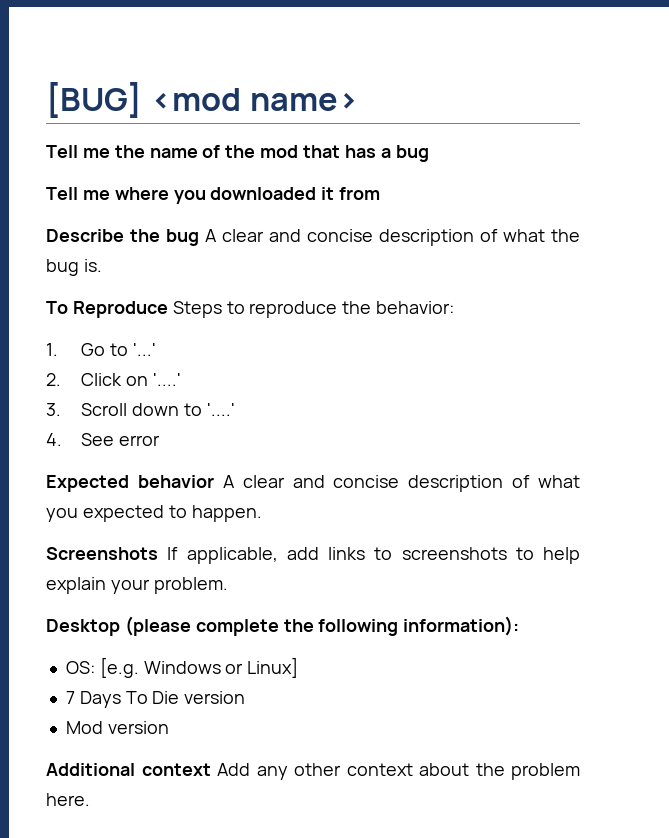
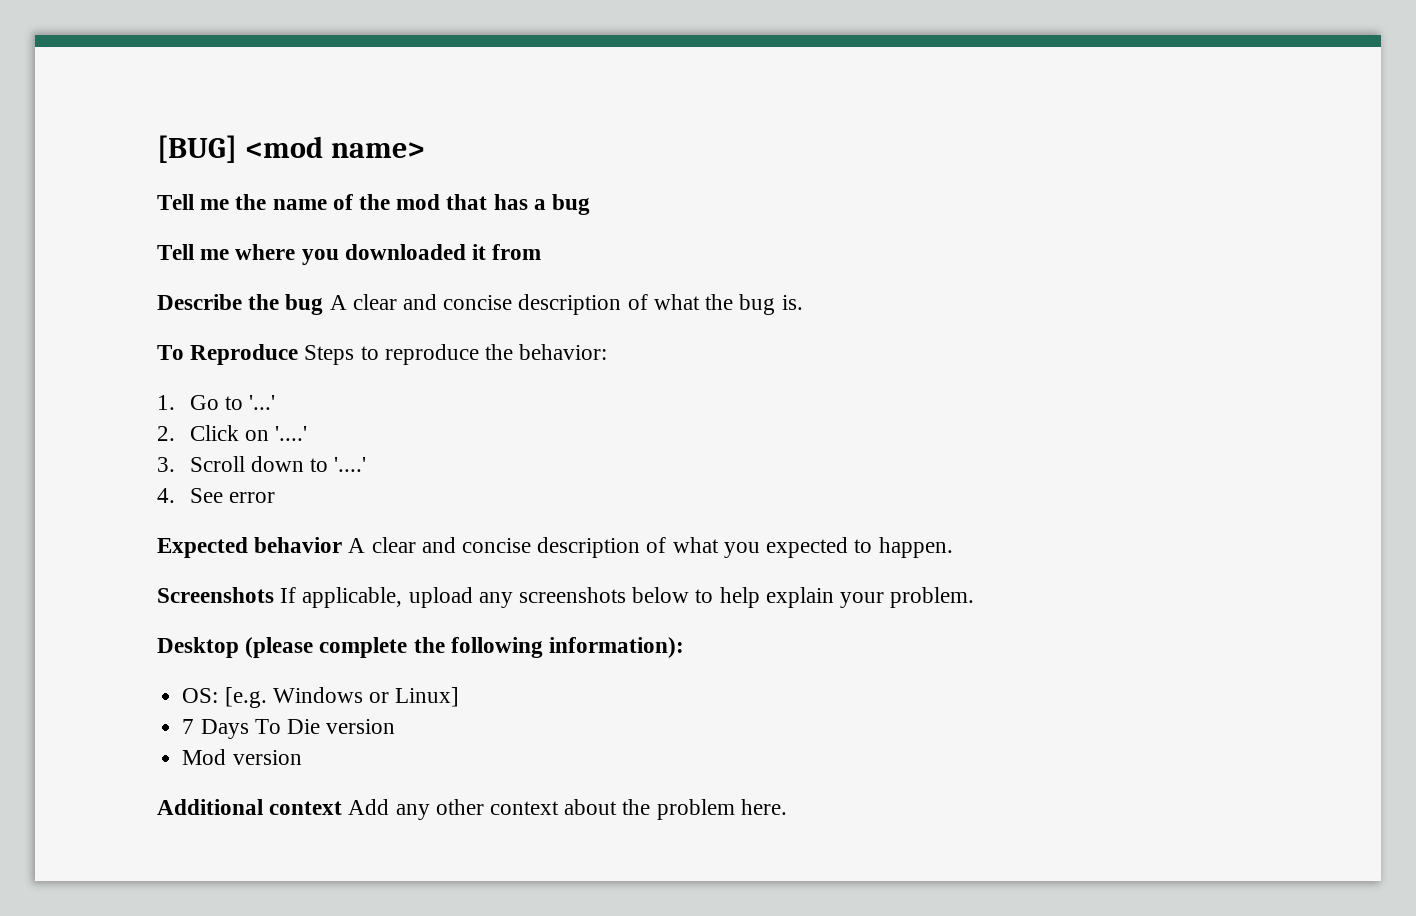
[286,547,507,560] add links to screenshots -> [408,587,690,608] upload any screenshots below

